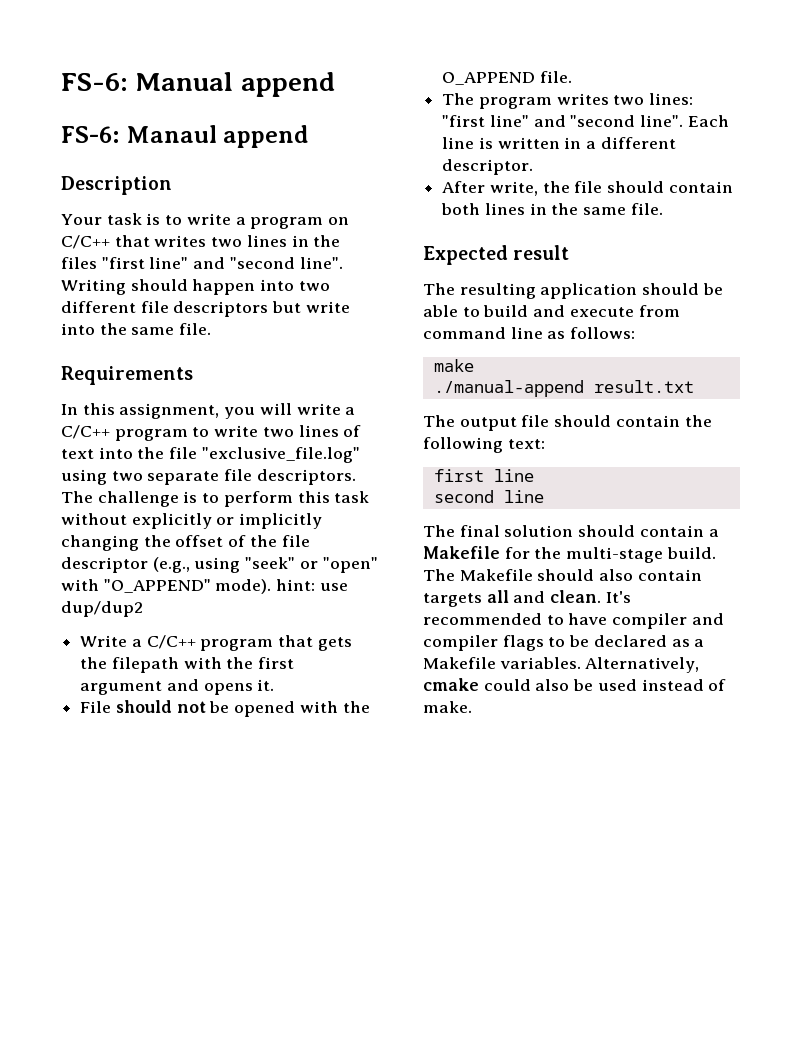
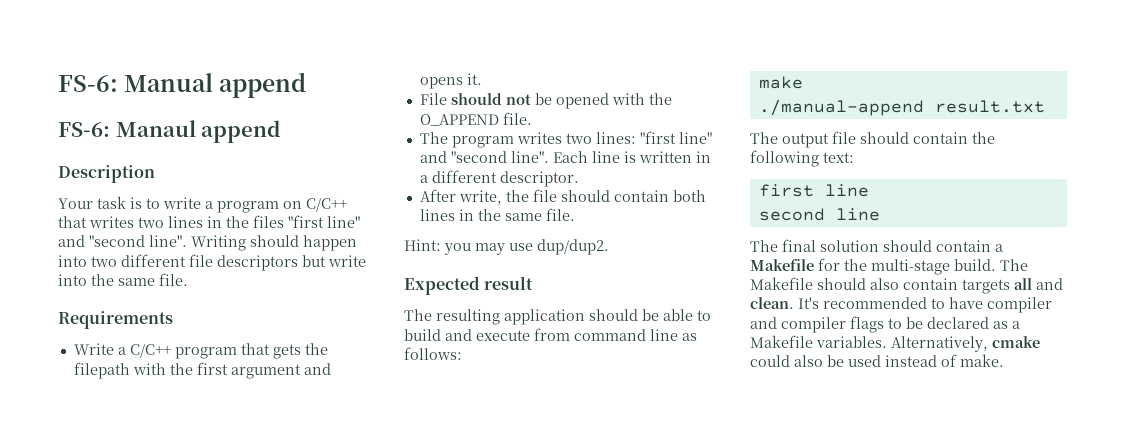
[61,403,356,419] [61,425,362,441] [61,447,360,463] [61,469,356,485] [61,491,370,507] [61,513,323,529] [61,535,310,551] [61,557,378,573] [61,579,348,594] [61,601,143,617] // In this assignment, you will write a C/C++ program to write two lines of text into the file "exclusive_file.log" using two separate file descriptors. The challenge is to perform this task without explicitly or implicitly changing the offset of the file descriptor (e.g., using "seek" or "open" with "O_APPEND" mode). hint: use dup/dup2 -> (173, 320) none
(663, 209) none -> [404,239,609,255] // Hint: you may use dup/dup2.

